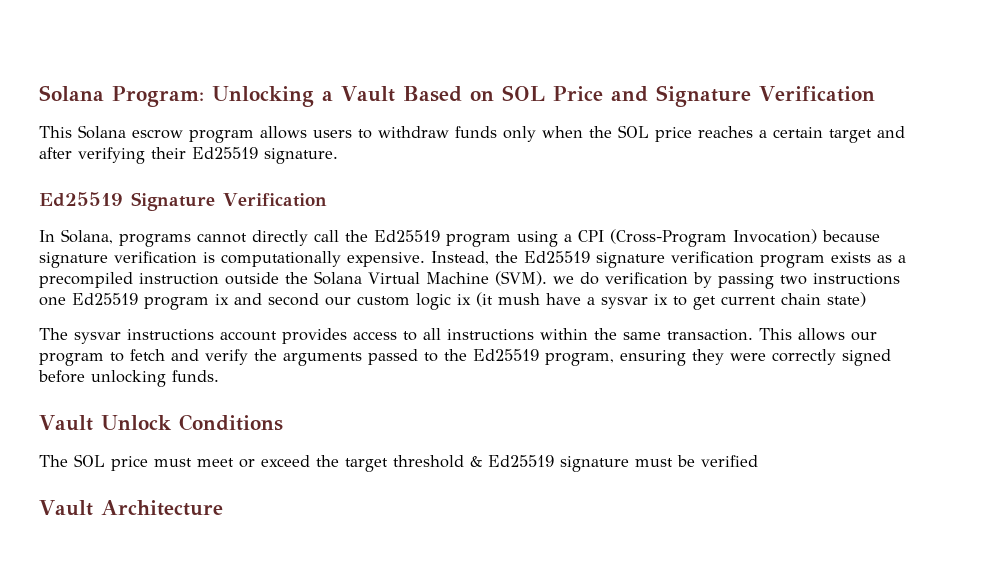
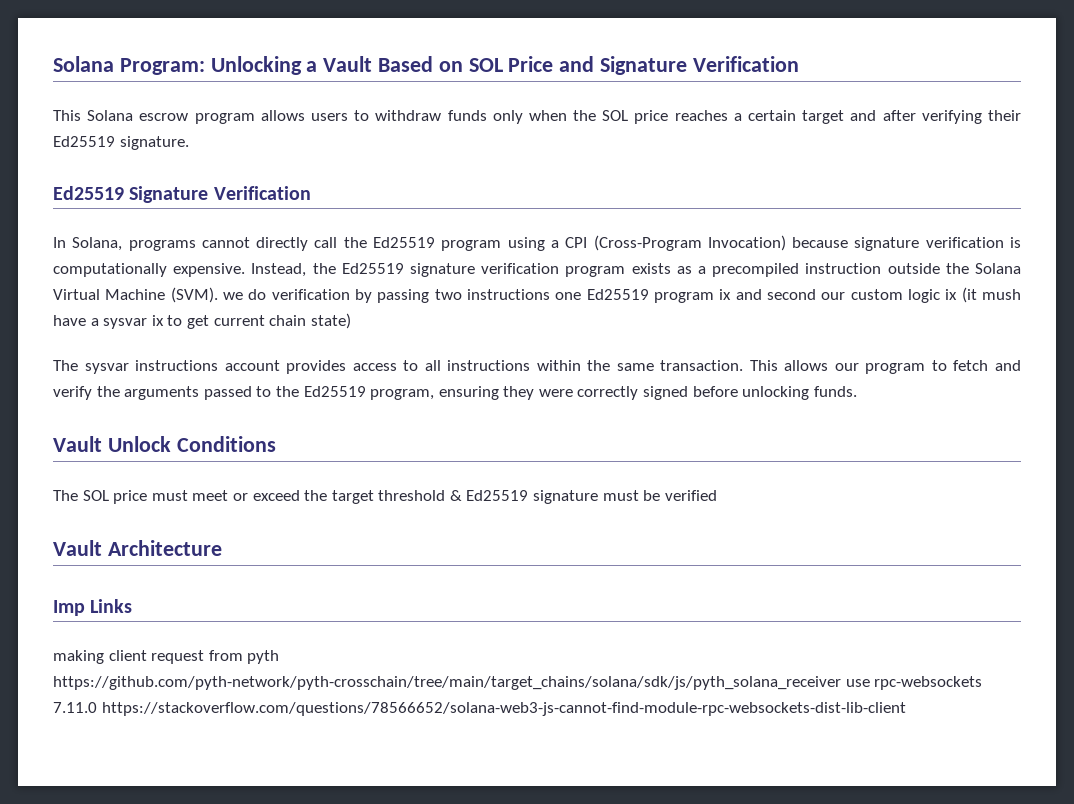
(223, 508) none -> [53,599,133,616] [53,650,280,664] [53,676,983,690] [53,702,906,716] // Imp Links // making client request from pyth https://github.com/pyth-network/pyth-crosschain/tree/main/target_chains/solana/sdk/js/pyth_solana_receiver use rpc-websockets 7.11.0 https://stackoverflow.com/questions/78566652/solana-web3-js-cannot-find-module-rpc-websockets-dist-lib-client

